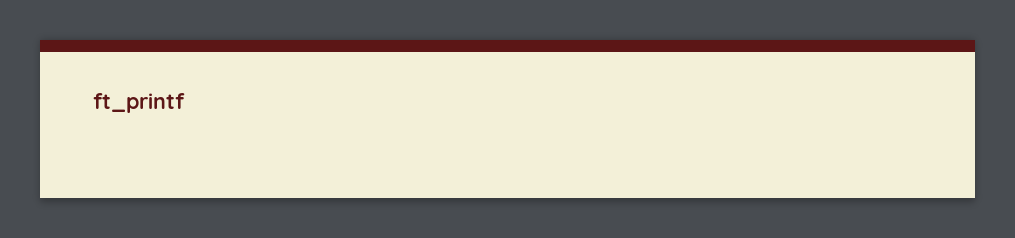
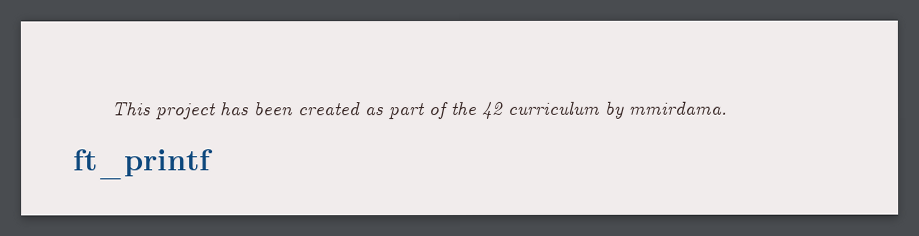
(93, 103) none -> [111,100,728,120] This project has been created as part of the 42 curriculum by mmirdama. //

